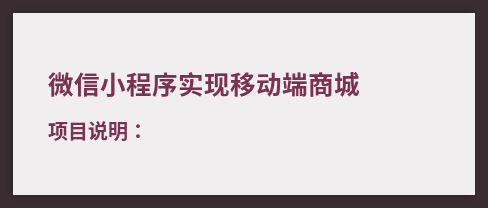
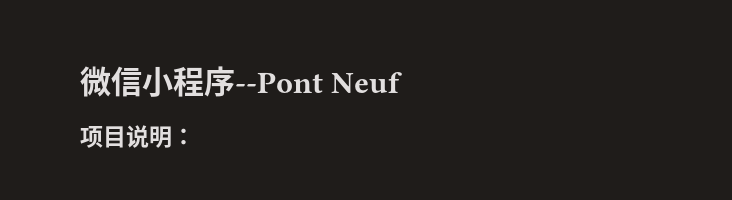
[178,71,360,97] 实现移动端商城 -> [235,72,403,93] --Pont Neuf

